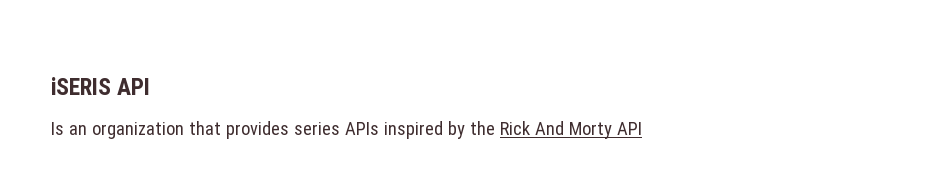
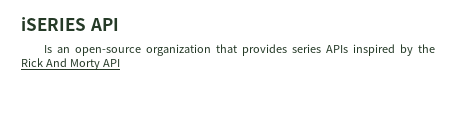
[51,77,111,95] iSERIS -> [21,17,86,31] iSERIES
(87, 130) none -> [75,47,142,56] open-source

